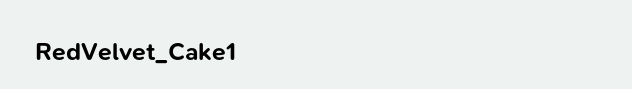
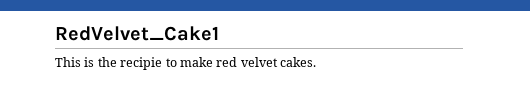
(236, 53) none -> [55,57,316,70] // This is the recipie to make red velvet cakes.

